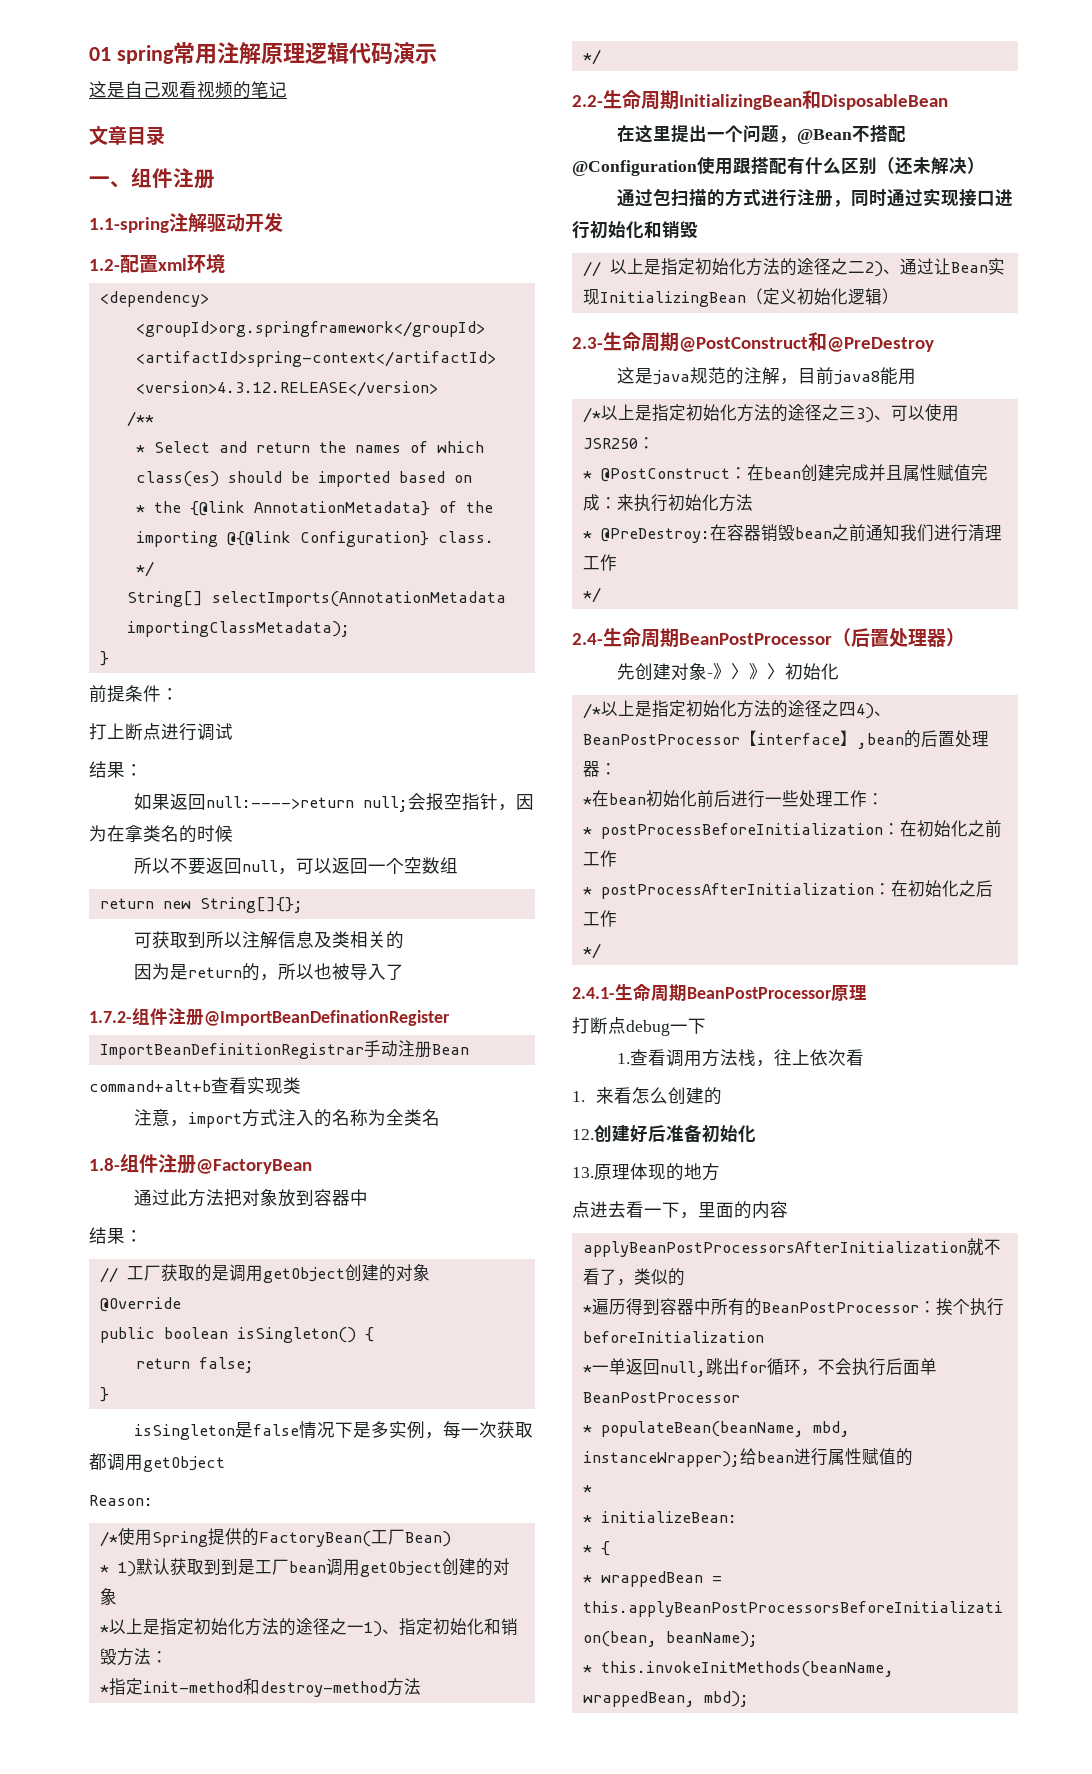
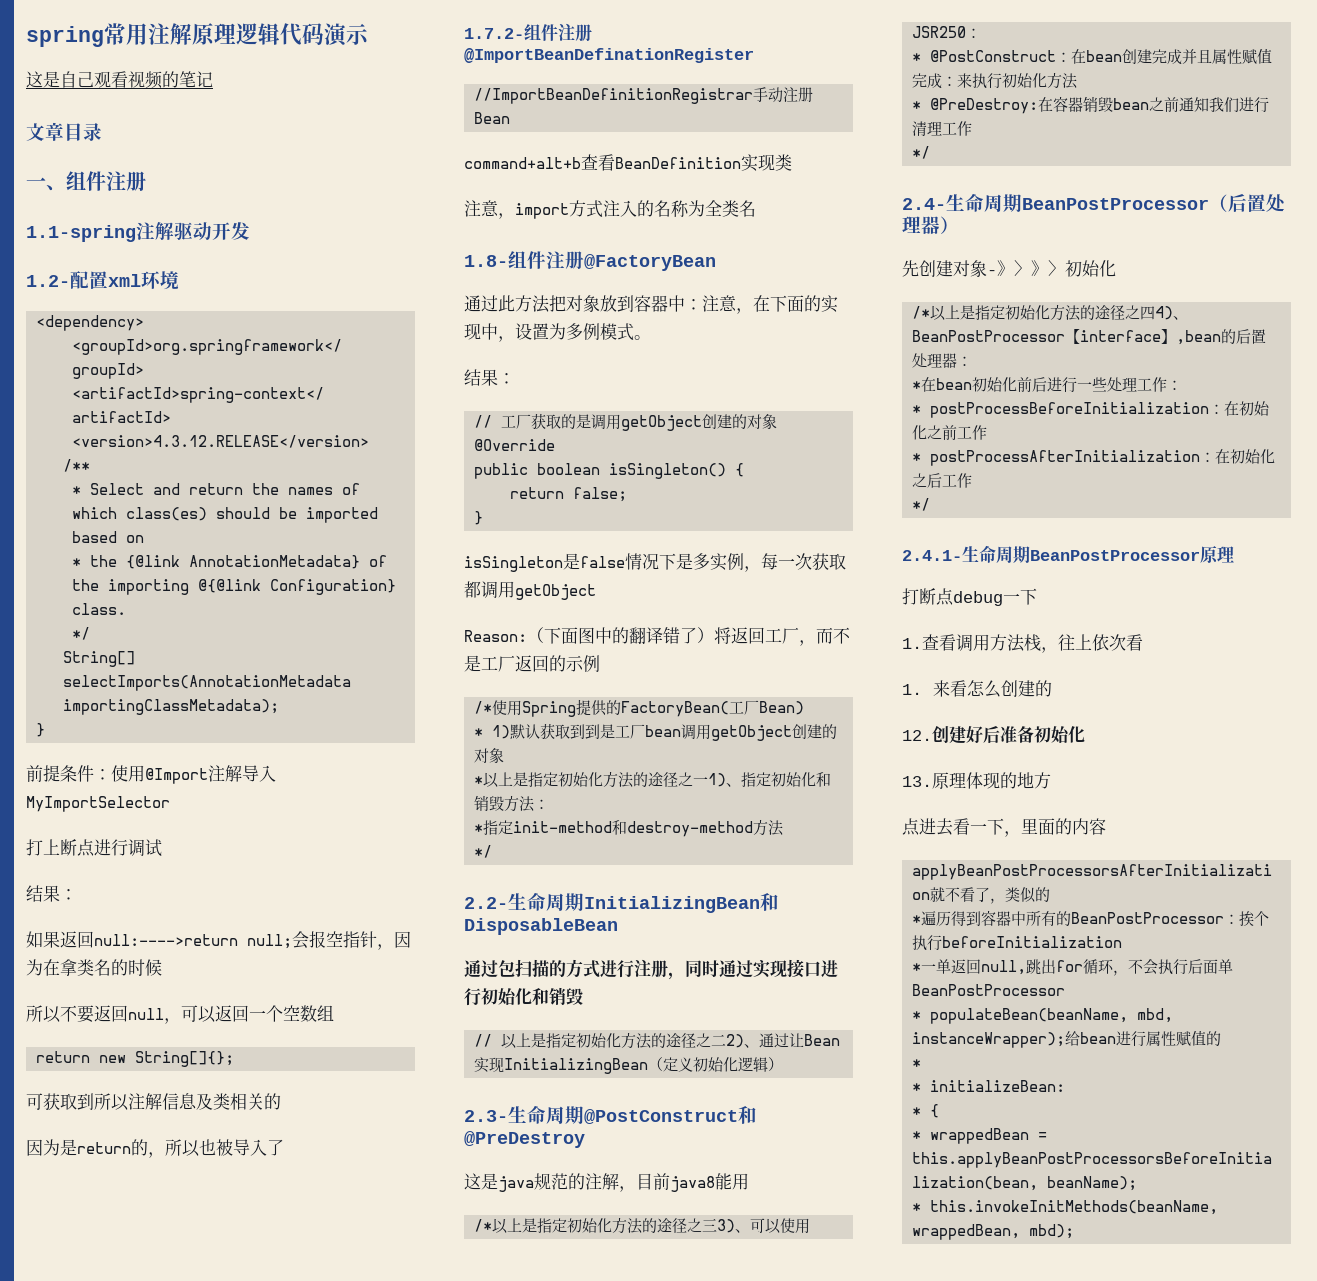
[89,47,111,61] 01 -> (26, 36) none
(179, 694) none -> [111,765,276,784] [26,796,170,812] 使用@Import注解导入MyImportSelector
[99,1043,364,1059] ImportBeanDefinitionRegistrar -> [474,88,754,104] //ImportBeanDefinitionRegistrar
(247, 1085) none -> [615,157,741,169] BeanDefinition
(368, 1197) none -> [685,295,838,314] [464,323,651,342] ：注意，在下面的实现中，设置为多例模式。
(153, 1500) none -> [527,627,850,646] [464,655,600,672] （下面图中的翻译错了）将返回工厂，而不是工厂返回的示例
[616,124,906,144] [572,157,985,176] // 在这里提出一个问题，@Bean不搭配@Configuration使用跟搭配有什么区别（还未解决） -> (618, 926) none

